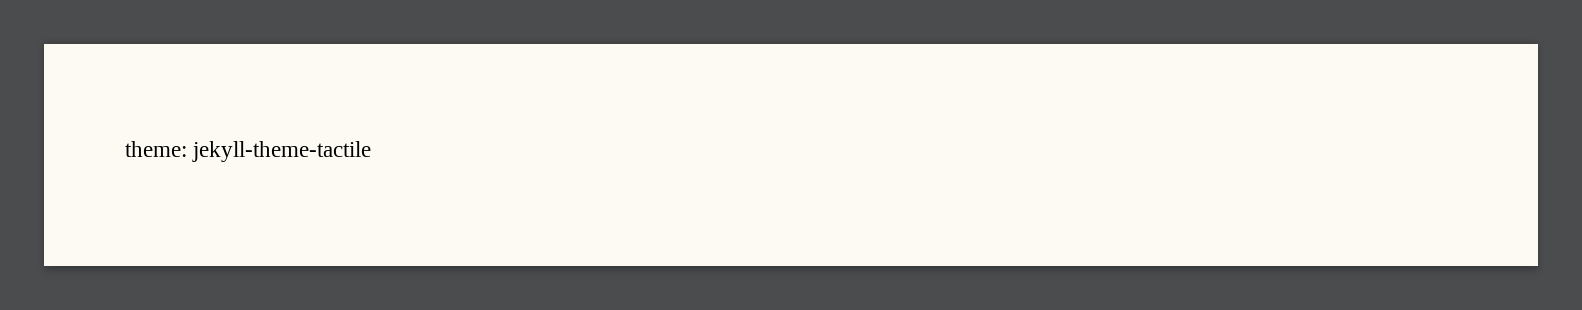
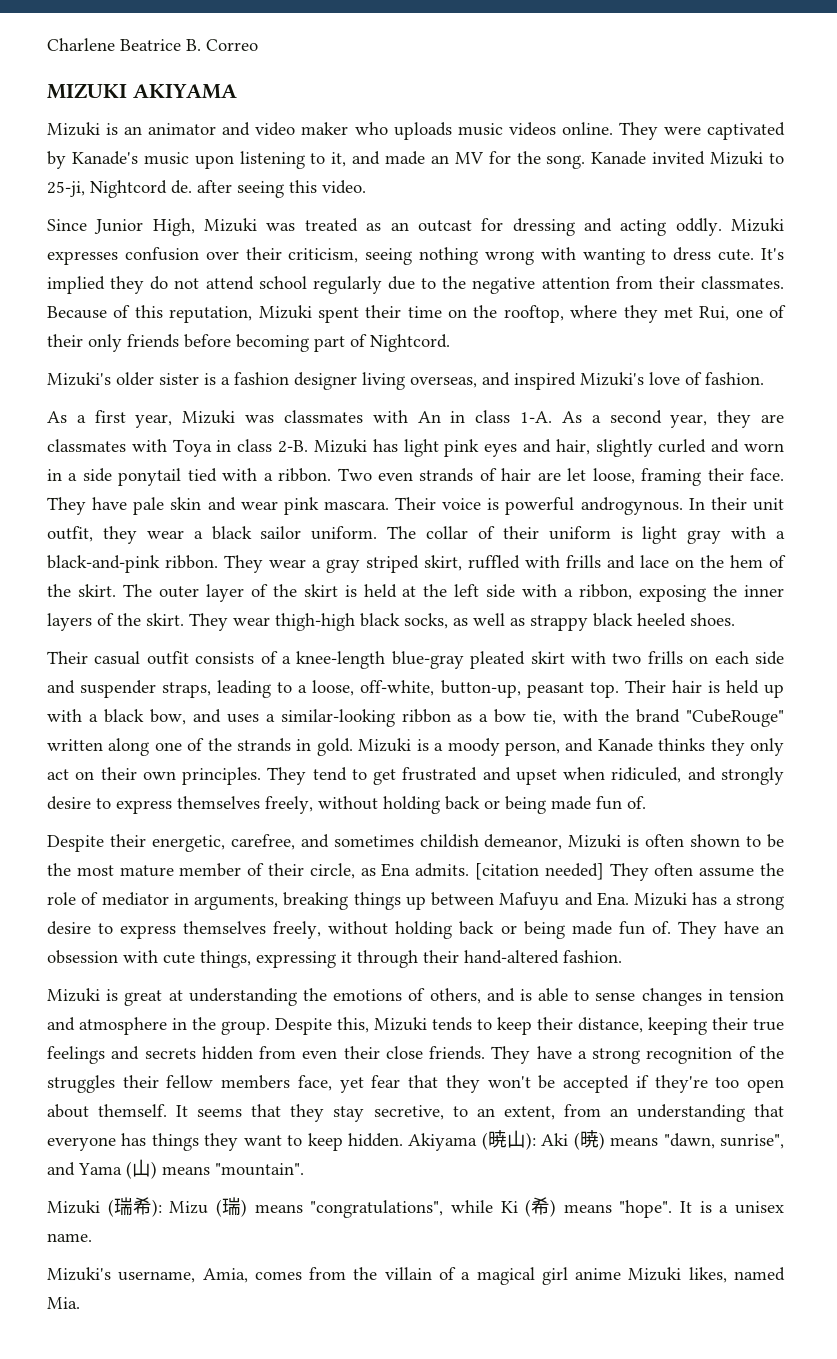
[125,141,372,162] theme: jekyll-theme-tactile -> [47,38,258,51] [47,83,237,99] [47,122,785,140] [47,151,784,169] [47,180,366,198] [47,218,784,236] [47,247,784,265] [47,276,784,294] [47,305,786,323] [47,334,450,352] [47,372,764,390] [47,410,785,428] [47,439,784,457] [47,468,785,486] [47,497,784,515] [47,526,785,544] [47,555,786,573] [47,584,785,602] [47,613,735,631] [47,651,784,669] [47,680,785,698] [47,709,784,727] [47,738,784,756] [47,767,784,785] [47,796,646,814] [47,834,784,852] [47,863,784,881] [47,892,784,910] [47,921,785,939] [47,950,622,968] [47,988,784,1006] [47,1017,784,1035] [47,1046,784,1064] [47,1075,785,1093] [47,1104,784,1122] [47,1130,785,1151] [47,1159,304,1179] [47,1197,784,1218] [47,1233,92,1242] [47,1267,786,1285] [47,1297,80,1309] Charlene Beatrice B. Correo // MIZUKI AKIYAMA // Mizuki is an animator and video maker who uploads music videos online. They were captivated by Kanade's music upon listening to it, and made an MV for the song. Kanade invited Mizuki to 25-ji, Nightcord de. after seeing this video. // Since Junior High, Mizuki was treated as an outcast for dressing and acting oddly. Mizuki expresses confusion over their criticism, seeing nothing wrong with wanting to dress cute. It's implied they do not attend school regularly due to the negative attention from their classmates. Because of this reputation, Mizuki spent their time on the rooftop, where they met Rui, one of their only friends before becoming part of Nightcord. // Mizuki's older sister is a fashion designer living overseas, and inspired Mizuki's love of fashion. // As a first year, Mizuki was classmates with An in class 1-A. As a second year, they are classmates with Toya in class 2-B. Mizuki has light pink eyes and hair, slightly curled and worn in a side ponytail tied with a ribbon. Two even strands of hair are let loose, framing their face. They have pale skin and wear pink mascara. Their voice is powerful androgynous. In their unit outfit, they wear a black sailor uniform. The collar of their uniform is light gray with a black-and-pink ribbon. They wear a gray striped skirt, ruffled with frills and lace on the hem of the skirt. The outer layer of the skirt is held at the left side with a ribbon, exposing the inner layers of the skirt. They wear thigh-high black socks, as well as strappy black heeled shoes. // Their casual outfit consists of a knee-length blue-gray pleated skirt with two frills on each side and suspender straps, leading to a loose, off-white, button-up, peasant top. Their hair is held up with a black bow, and uses a similar-looking ribbon as a bow tie, with the brand "CubeRouge" written along one of the strands in gold. Mizuki is a moody person, and Kanade thinks they only act on their own principles. They tend to get frustrated and upset when ridiculed, and strongly desire to express themselves freely, without holding back or being made fun of. // Despite their energetic, carefree, and sometimes childish demeanor, Mizuki is often shown to be the most mature member of their circle, as Ena admits. [citation needed] They often assume the role of mediator in arguments, breaking things up between Mafuyu and Ena. Mizuki has a strong desire to express themselves freely, without holding back or being made fun of. They have an obsession with cute things, expressing it through their hand-altered fashion. // Mizuki is great at understanding the emotions of others, and is able to sense changes in tension and atmosphere in the group. Despite this, Mizuki tends to keep their distance, keeping their true feelings and secrets hidden from even their close friends. They have a strong recognition of the struggles their fellow members face, yet fear that they won't be accepted if they're too open about themself. It seems that they stay secretive, to an extent, from an understanding that everyone has things they want to keep hidden. Akiyama (暁山): Aki (暁) means "dawn, sunrise", and Yama (山) means "mountain". // Mizuki (瑞希): Mizu (瑞) means "congratulations", while Ki (希) means "hope". It is a unisex name. // Mizuki's username, Amia, comes from the villain of a magical girl anime Mizuki likes, named Mia.

